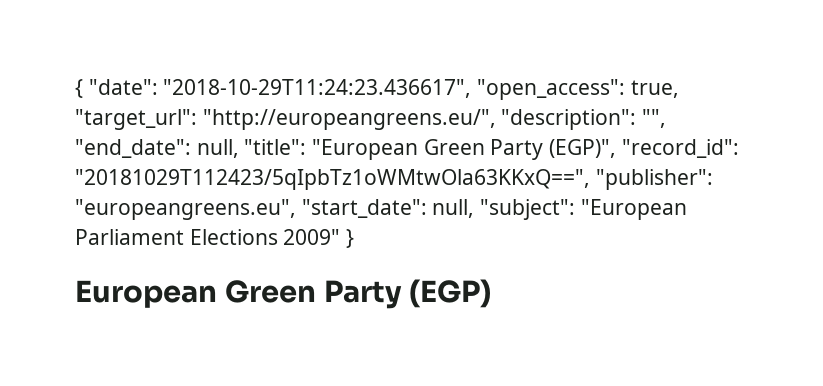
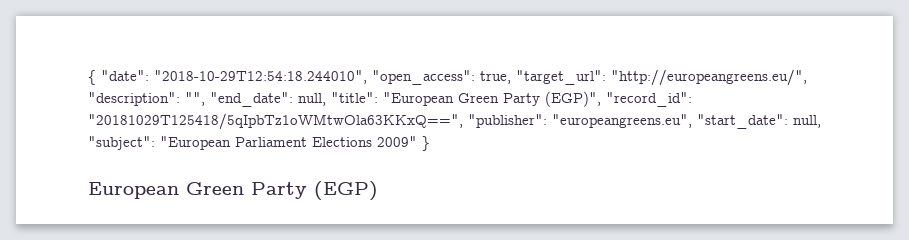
[163,79,472,98] "2018-10-29T11:24:23.436617", -> [154,70,367,84] "2018-10-29T12:54:18.244010",
[75,169,590,190] "20181029T112423/5qIpbTz1oWMtwOla63KKxQ==", -> [88,113,463,130] "20181029T125418/5qIpbTz1oWMtwOla63KKxQ==",

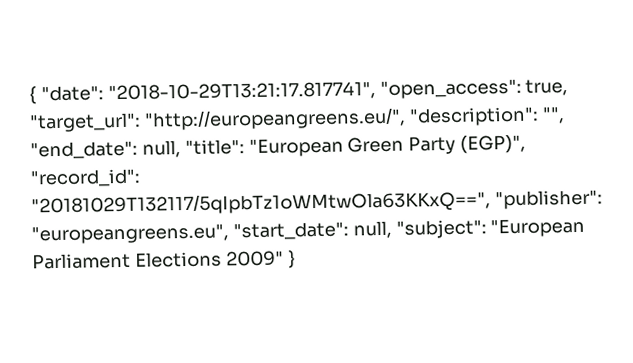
[154,70,367,84] "2018-10-29T12:54:18.244010", -> [107,81,376,103] "2018-10-29T13:21:17.817741",
[88,113,463,130] "20181029T125418/5qIpbTz1oWMtwOla63KKxQ==", -> [31,190,491,217] "20181029T132117/5qIpbTz1oWMtwOla63KKxQ==",
[88,181,378,201] // European Green Party (EGP) -> (296, 259) none

